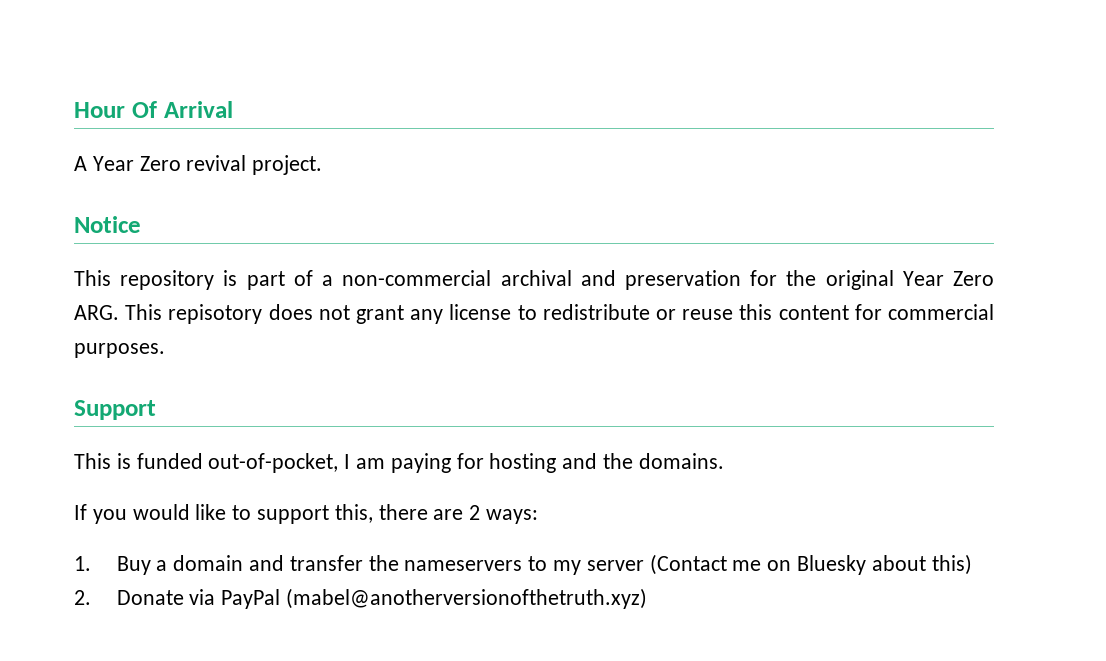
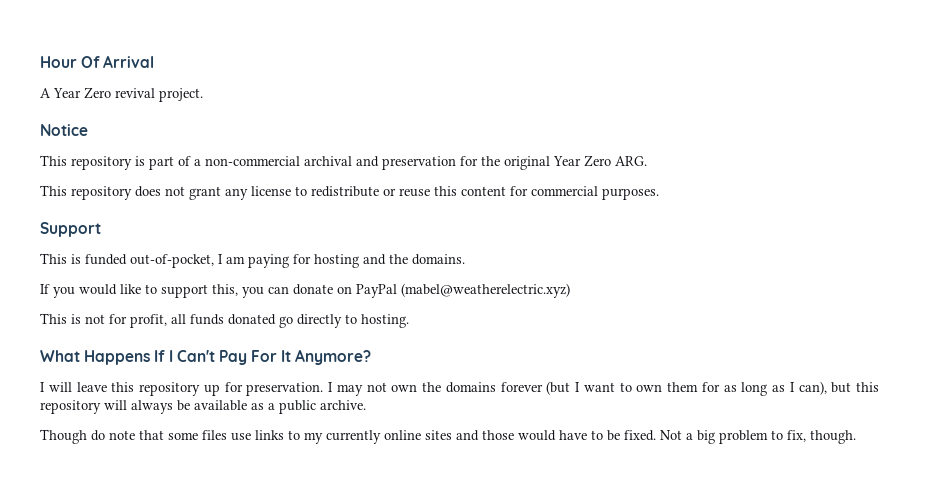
[125,304,263,324] This repisotory -> [40,185,132,200] // This repository
[378,504,539,524] [74,554,972,575] [74,588,647,609] there are 2 ways: // 1. Buy a domain and transfer the nameservers to my server (Contact me on Bluesky about this) // 2. Donate via PayPal (mabel@anotherversionofthetruth.xyz) -> [242,283,570,298] [40,313,409,328] [40,349,372,365] [40,381,879,396] [40,400,366,414] [40,429,856,444] you can donate on PayPal (mabel@weatherelectric.xyz) // This is not for profit, all funds donated go directly to hosting. // What Happens If I Can't Pay For It Anymore? // I will leave this repository up for preservation. I may not own the domains forever (but I want to own them for as long as I can), but this repository will always be available as a public archive. // Though do note that some files use links to my currently online sites and those would have to be fixed. Not a big problem to fix, though.

